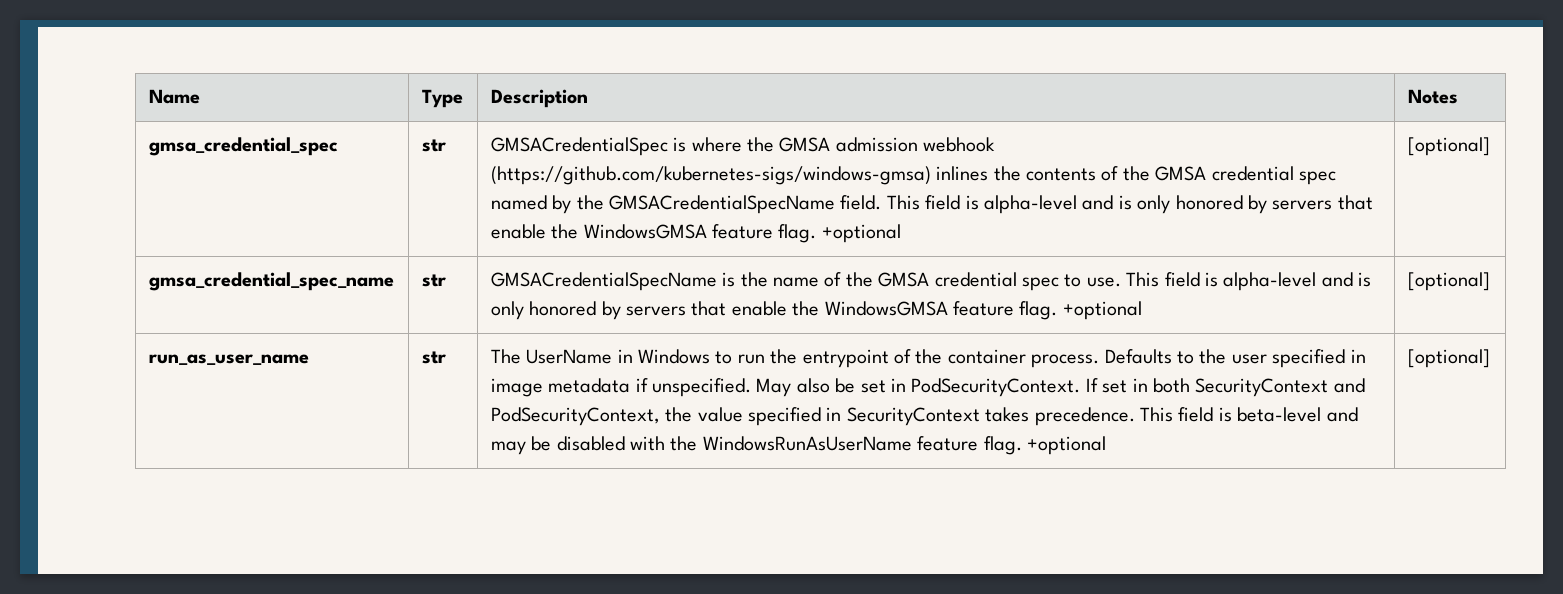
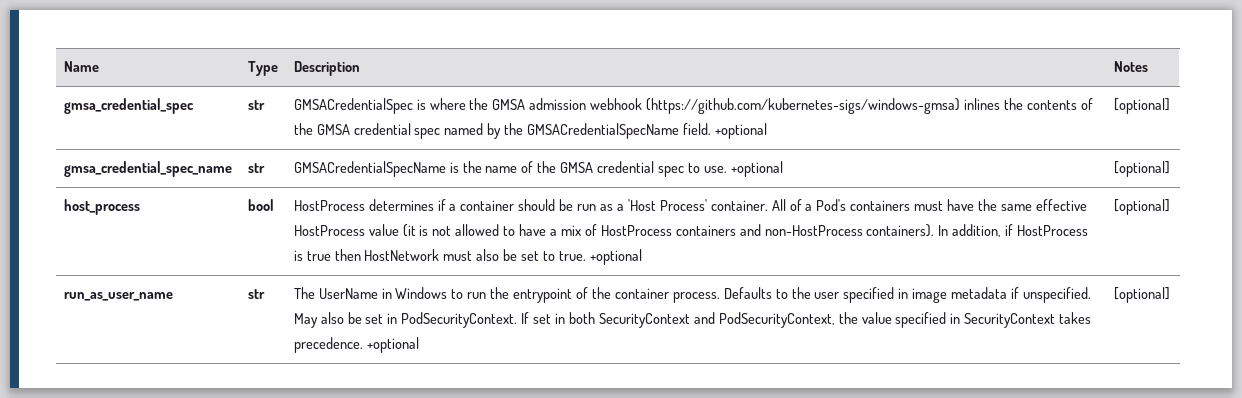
[886,195,1373,214] [490,224,817,243] This field is alpha-level and is only honored by servers that enable the WindowsGMSA feature flag. -> (712, 129) none
[1126,272,1372,291] [490,301,1058,320] This field is alpha-level and is only honored by servers that enable the WindowsGMSA feature flag. -> [730,161,783,177] [1113,161,1170,177] [63,199,140,215] [247,199,274,211] [293,199,1087,211] [293,224,1089,237] [293,249,586,261] +optional | [optional] // host_process | bool | HostProcess determines if a container should be run as a 'Host Process' container. All of a Pod's containers must have the same effective HostProcess value (it is not allowed to have a mix of HostProcess containers and non-HostProcess containers). In addition, if HostProcess is true then HostNetwork must also be set to true.
[1139,407,1358,422] [490,436,1022,455] This field is beta-level and may be disabled with the WindowsRunAsUserName feature flag. -> (363, 345) none

